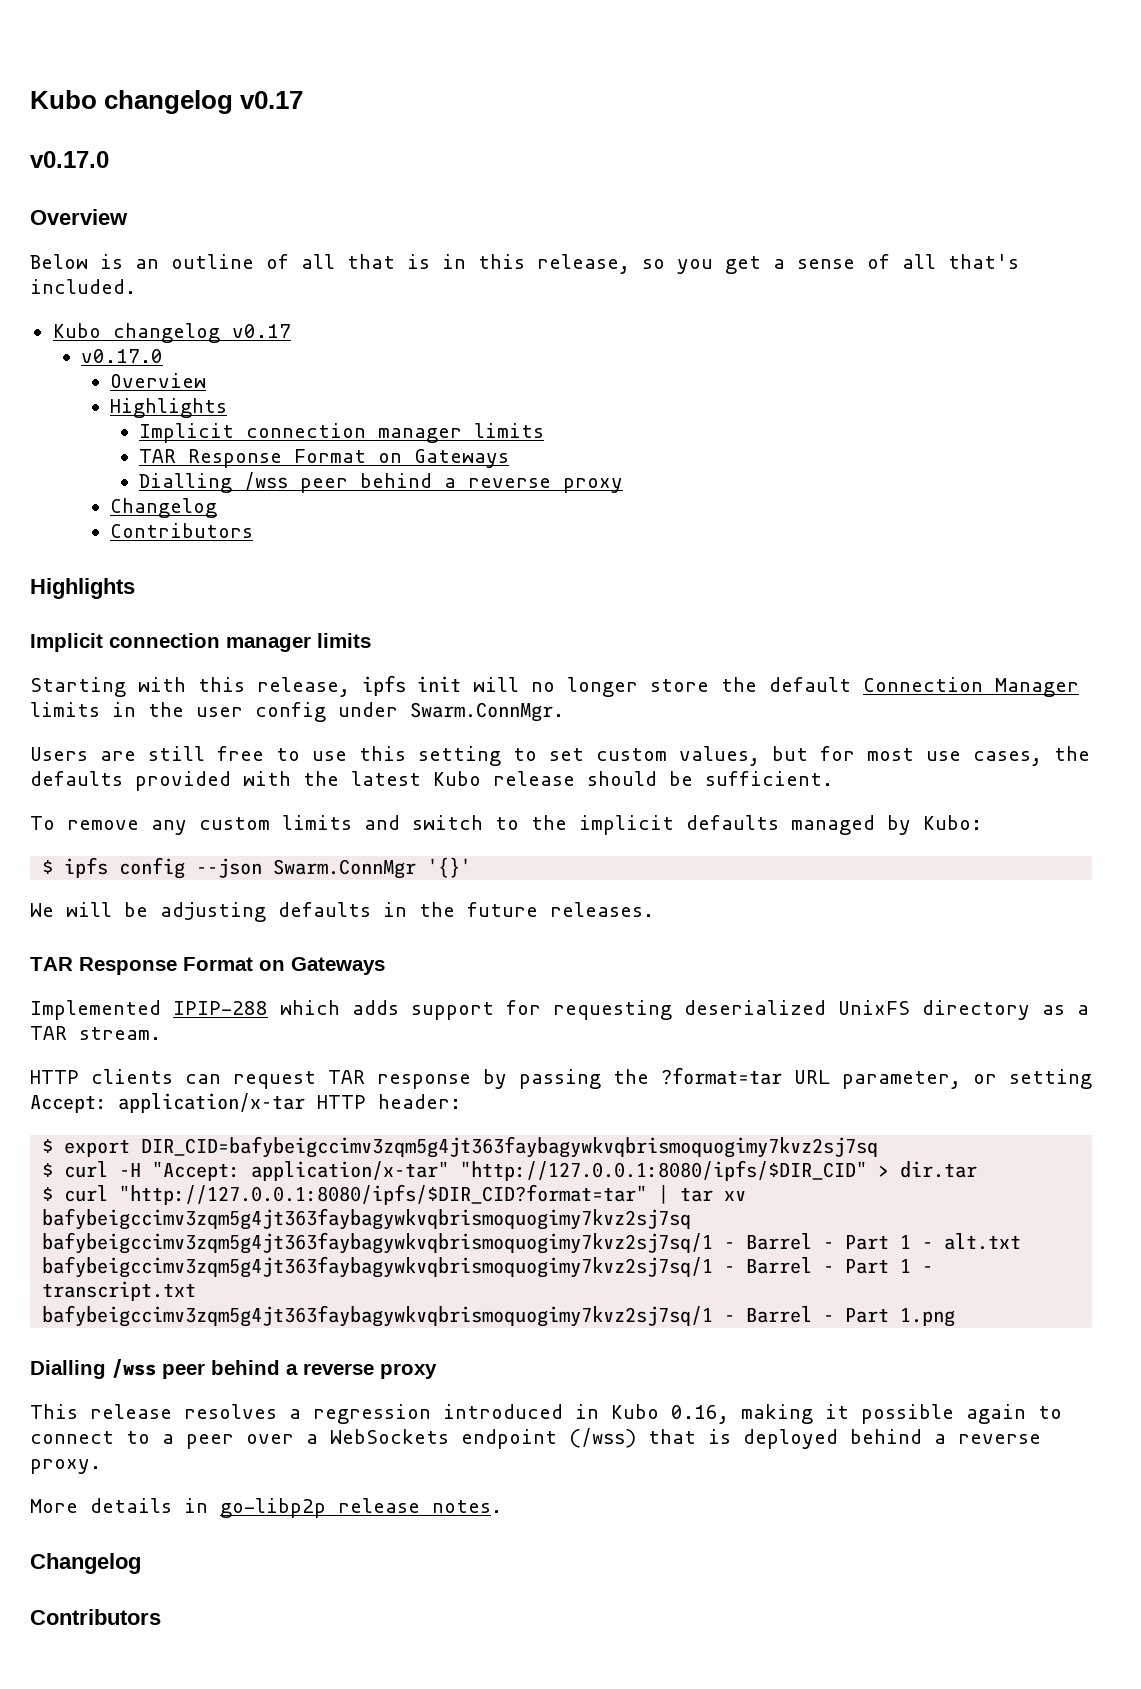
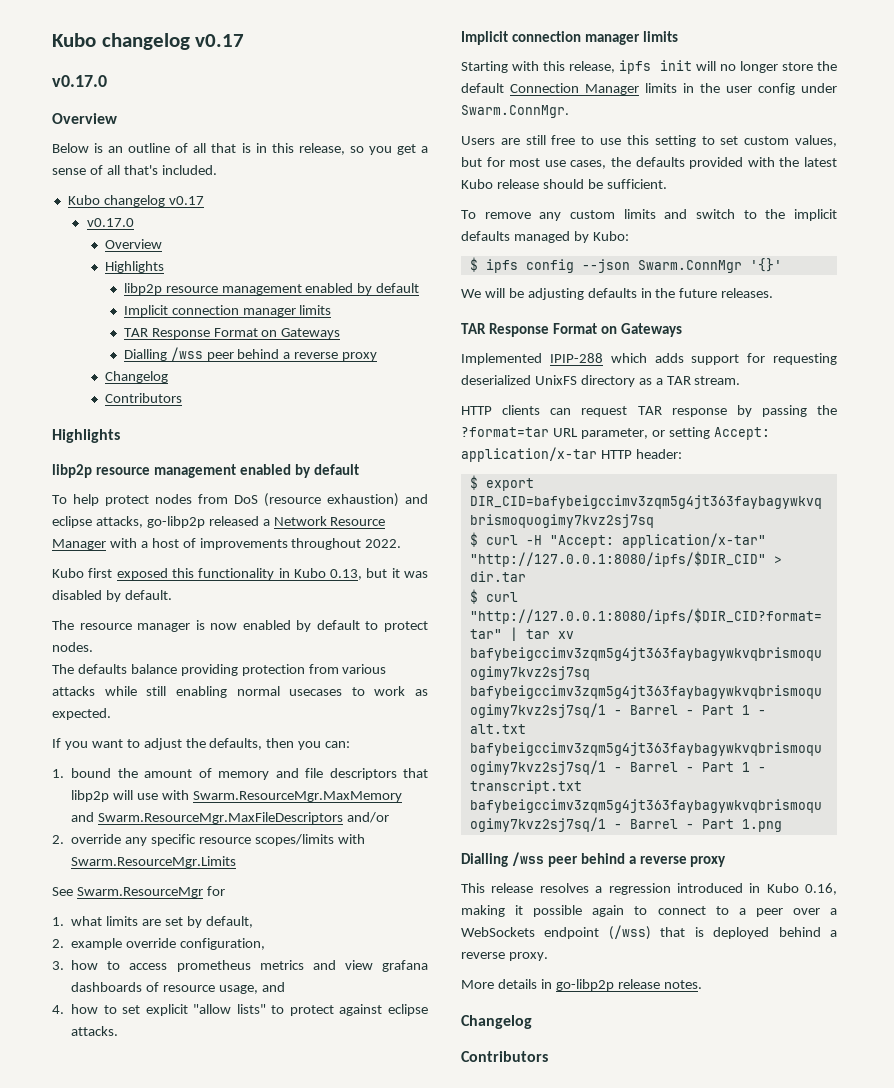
(228, 408) none -> [123,283,420,295] // libp2p resource management enabled by default
(135, 588) none -> [52,464,359,478] [52,493,428,507] [52,516,386,528] [52,538,402,550] [52,568,429,580] [52,590,172,602] [52,620,428,632] [52,642,93,652] [52,664,387,676] [52,686,428,698] [52,708,111,720] [52,738,351,750] [52,768,428,780] [71,790,402,802] [71,812,390,824] [52,834,365,846] [71,856,237,868] [52,886,225,898] [52,916,253,928] [52,938,266,950] [52,960,429,972] [71,982,285,994] [52,1004,428,1016] [71,1026,119,1036] // libp2p resource management enabled by default // To help protect nodes from DoS (resource exhaustion) and eclipse attacks, go-libp2p released a Network Resource Manager with a host of improvements throughout 2022. // Kubo first exposed this functionality in Kubo 0.13, but it was disabled by default. // The resource manager is now enabled by default to protect nodes. // The defaults balance providing protection from various attacks while still enabling normal usecases to work as expected. // If you want to adjust the defaults, then you can: // 1. bound the amount of memory and file descriptors that libp2p will use with Swarm.ResourceMgr.MaxMemory and Swarm.ResourceMgr.MaxFileDescriptors and/or // 2. override any specific resource scopes/limits with Swarm.ResourceMgr.Limits // See Swarm.ResourceMgr for // 1. what limits are set by default, // 2. example override configuration, // 3. how to access prometheus metrics and view grafana dashboards of resource usage, and // 4. how to set explicit "allow lists" to protect against eclipse attacks.

